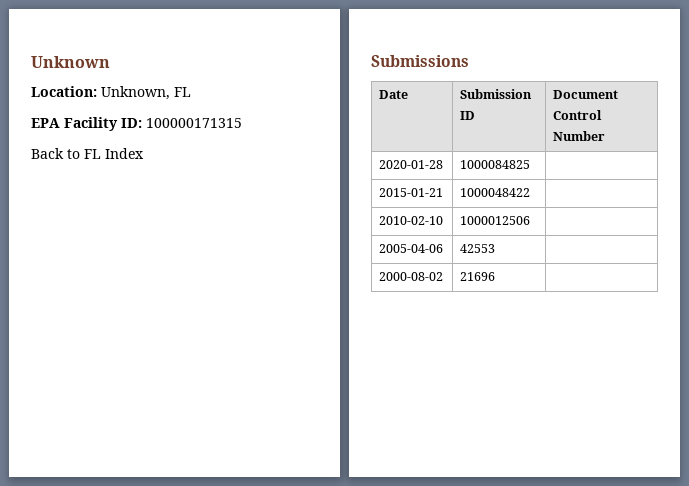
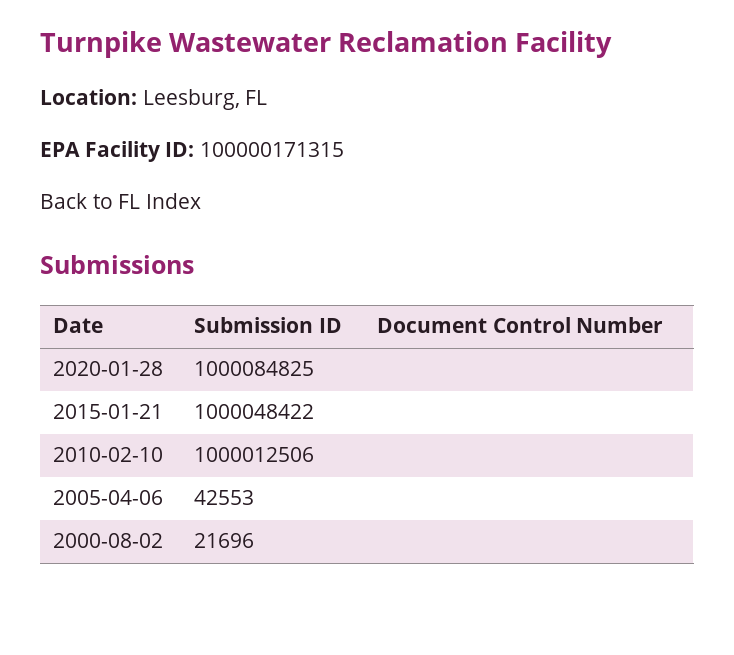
[31,56,110,68] Unknown -> [40,31,613,58] Turnpike Wastewater Reclamation Facility
[101,86,170,100] Unknown, -> [142,89,240,110] Leesburg,

